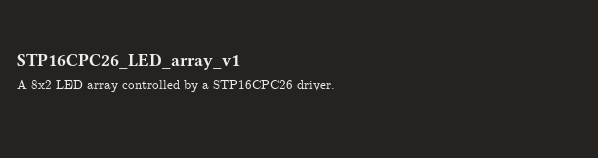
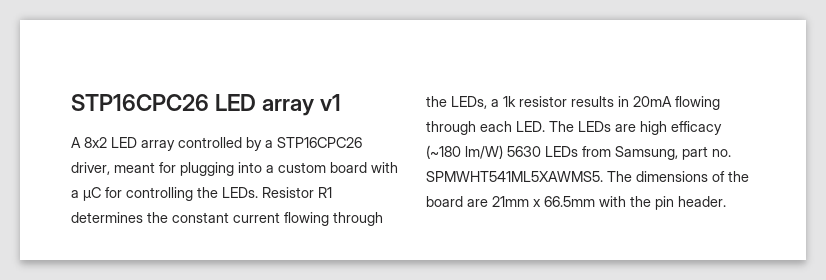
[17,53,240,70] STP16CPC26_LED_array_v1 -> [71,94,342,116] STP16CPC26 LED array v1
[297,80,335,91] driver. -> [71,162,398,176] [71,187,332,201] [71,212,383,226] [426,96,720,110] [426,121,722,135] [426,145,731,160] [426,171,749,182] [426,196,726,210] driver, meant for plugging into a custom board with a µC for controlling the LEDs. Resistor R1 determines the constant current flowing through the LEDs, a 1k resistor results in 20mA flowing through each LED. The LEDs are high efficacy (~180 lm/W) 5630 LEDs from Samsung, part no. SPMWHT541ML5XAWMS5. The dimensions of the board are 21mm x 66.5mm with the pin header.

